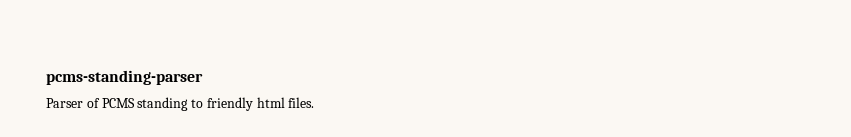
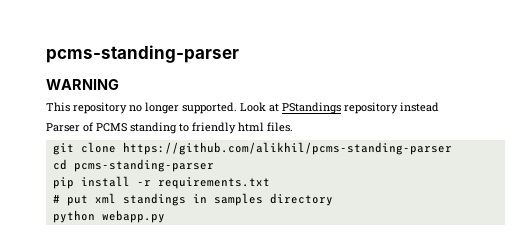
[46,70,203,85] pcms-standing-parser -> [46,45,239,63] [46,79,119,90] [46,102,439,114] pcms-standing-parser // WARNING // This repository no longer supported. Look at PStandings repository instead
(315, 102) none -> [52,142,452,155] [52,159,214,172] [52,176,270,189] [52,193,333,206] [52,210,165,223] // git clone https://github.com/alikhil/pcms-standing-parser // cd pcms-standing-parser // pip install -r requirements.txt // # put xml standings in samples directory // python webapp.py

